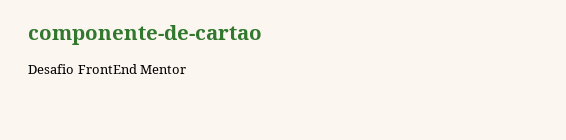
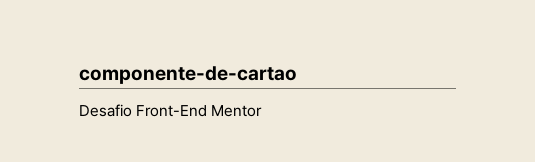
[77,64,137,74] FrontEnd -> [136,105,208,117] Front-End

